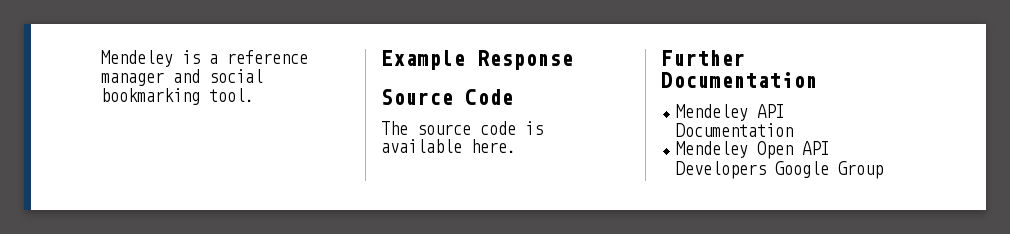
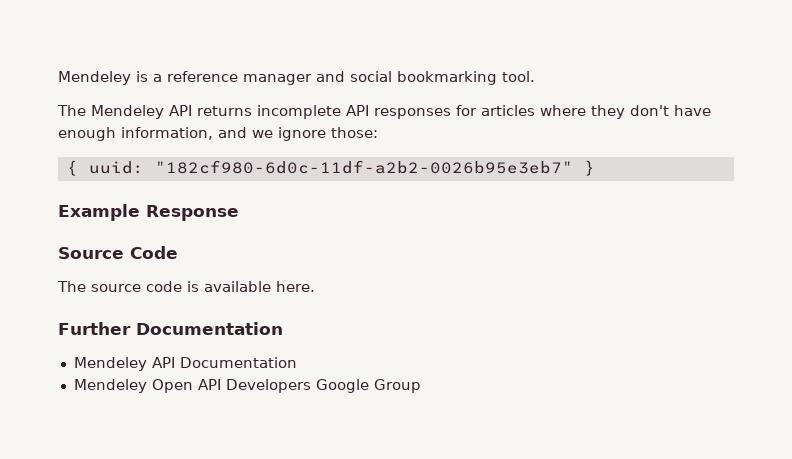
(254, 95) none -> [57,105,711,119] [58,127,378,141] [66,160,595,176] // The Mendeley API returns incomplete API responses for articles where they don't have enough information, and we ignore those: // { uuid: "182cf980-6d0c-11df-a2b2-0026b95e3eb7" }

